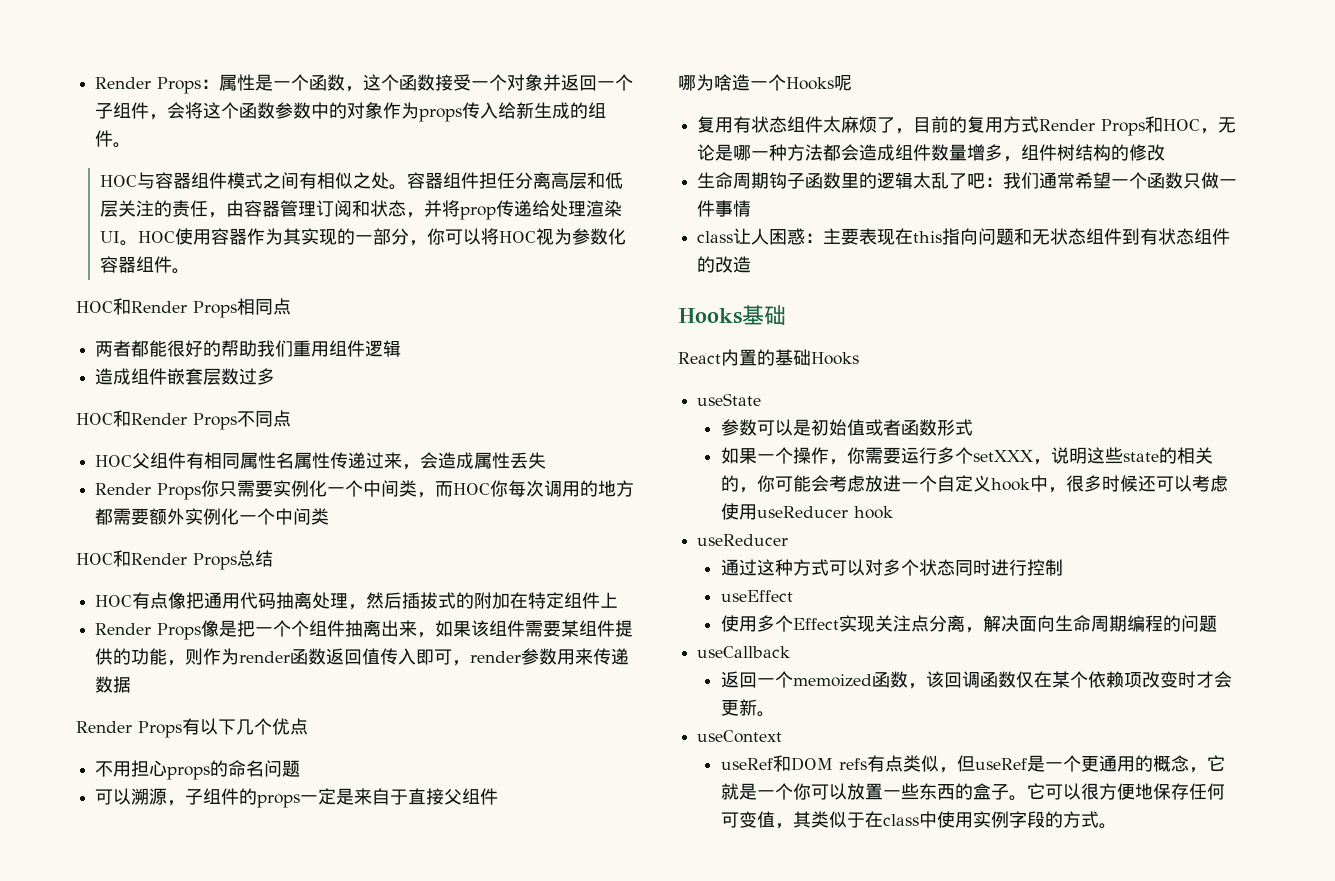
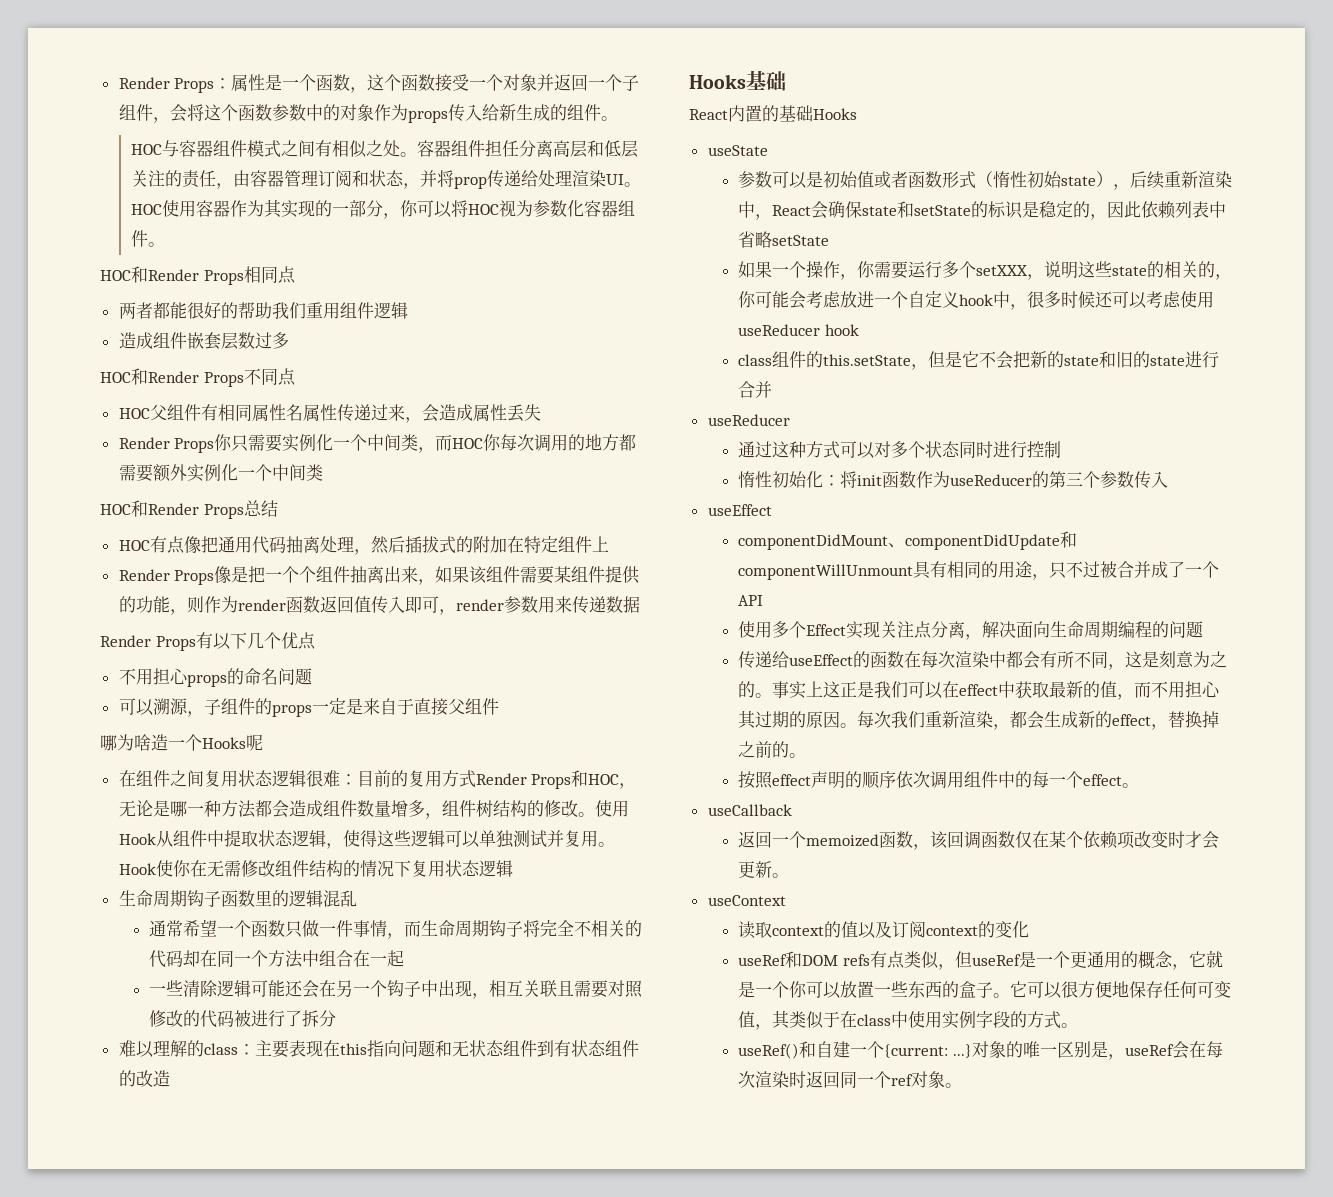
[697,116,914,134] 复用有状态组件太麻烦了， -> [118,770,357,787] 在组件之间复用状态逻辑很难：
(1166, 152) none -> [577,800,629,817] [118,830,615,849] [118,860,513,877] 。使用Hook从组件中提取状态逻辑，使得这些逻辑可以单独测试并复用。Hook使你在无需修改组件结构的情况下复用状态逻辑
[913,172,932,189] 太 -> [322,890,340,907] 混
[949,172,1040,189] 了吧：我们 -> (357, 898) //
[697,228,806,245] // class让人困惑 -> [387,920,643,939] [149,950,405,968] [149,980,644,999] [149,1010,337,1028] [118,1040,238,1058] ，而生命周期钩子将完全不相关的代码却在同一个方法中组合在一起 // 一些清除逻辑可能还会在另一个钩子中出现，相互关联且需要对照修改的代码被进行了拆分 // 难以理解的class
(974, 427) none -> [976,171,1233,190] [738,201,1227,220] [738,231,830,248] （惰性初始state），后续重新渲染中，React会确保state和setState的标识是稳定的，因此依赖列表中省略setState
(894, 512) none -> [738,351,1220,370] [738,381,773,398] // class组件的this.setState，但是它不会把新的state和旧的state进行合并
[721,590,794,602] useEffect -> [738,471,1169,489] [707,504,772,516] [738,531,1078,550] [738,561,1220,580] [738,595,764,606] 惰性初始化：将init函数作为useReducer的第三个参数传入 // useEffect // componentDidMount、componentDidUpdate和componentWillUnmount具有相同的用途，只不过被合并成了一个API
(1218, 623) none -> [738,651,1228,670] [738,681,1221,700] [738,710,1220,730] [738,741,807,758] [738,771,1140,789] // 传递给useEffect的函数在每次渲染中都会有所不同，这是刻意为之的。事实上这正是我们可以在effect中获取最新的值，而不用担心其过期的原因。每次我们重新渲染，都会生成新的effect，替换掉之前的。 // 按照effect声明的顺序依次调用组件中的每一个effect。
(783, 736) none -> [738,921,1030,939] // 读取context的值以及订阅context的变化
(1118, 826) none -> [738,1041,1223,1060] [738,1071,963,1088] // useRef()和自建一个{current: ...}对象的唯一区别是，useRef会在每次渲染时返回同一个ref对象。

